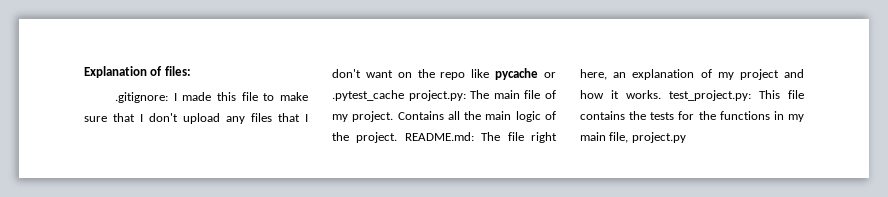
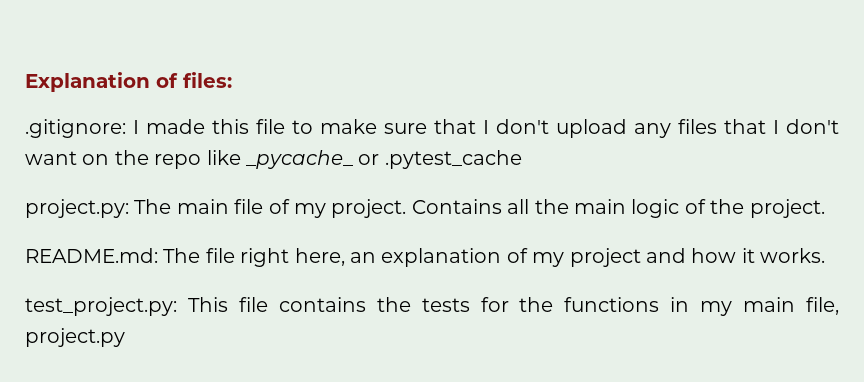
[495,68,539,80] pycache -> [246,150,353,169] _pycache_
(404, 95) none -> (522, 159) //
(398, 137) none -> (825, 208) //
(661, 94) none -> (826, 255) //

